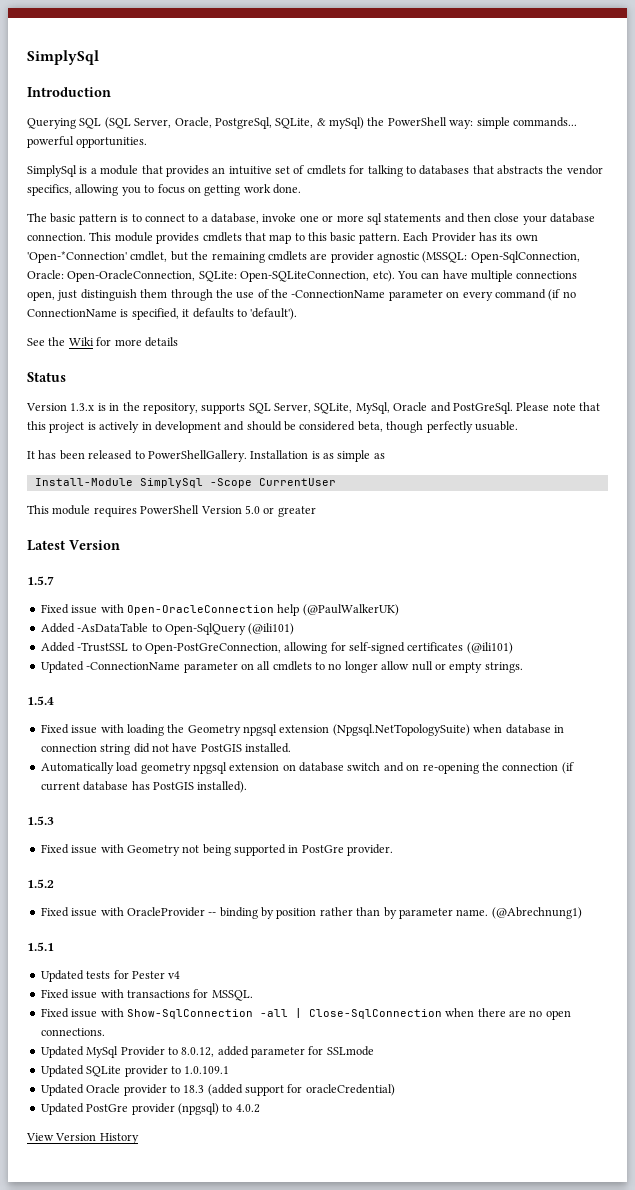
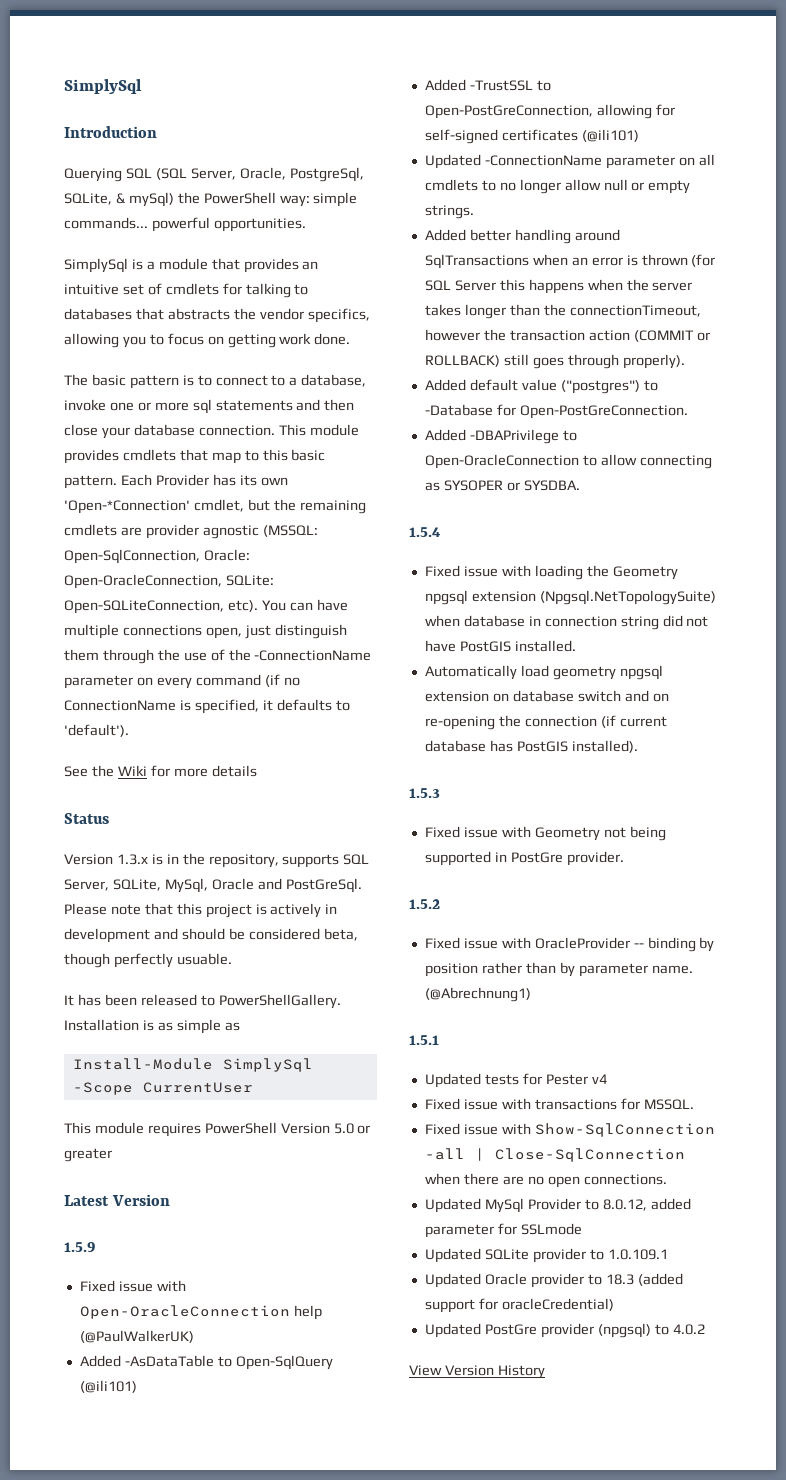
[27,576,54,585] 1.5.7 -> [64,1242,96,1252] 1.5.9
(523, 667) none -> [424,229,620,244] [424,254,716,269] [424,279,693,294] [424,304,701,319] [424,329,710,342] [424,354,685,369] [424,379,658,394] [424,404,688,419] [424,429,577,444] [424,454,712,469] [424,480,580,491] // Added better handling around SqlTransactions when an error is thrown (for SQL Server this happens when the server takes longer than the connectionTimeout, however the transaction action (COMMIT or ROLLBACK) still goes through properly). // Added default value ("postgres") to -Database for Open-PostGreConnection. // Added -DBAPrivilege to Open-OracleConnection to allow connecting as SYSOPER or SYSDBA.

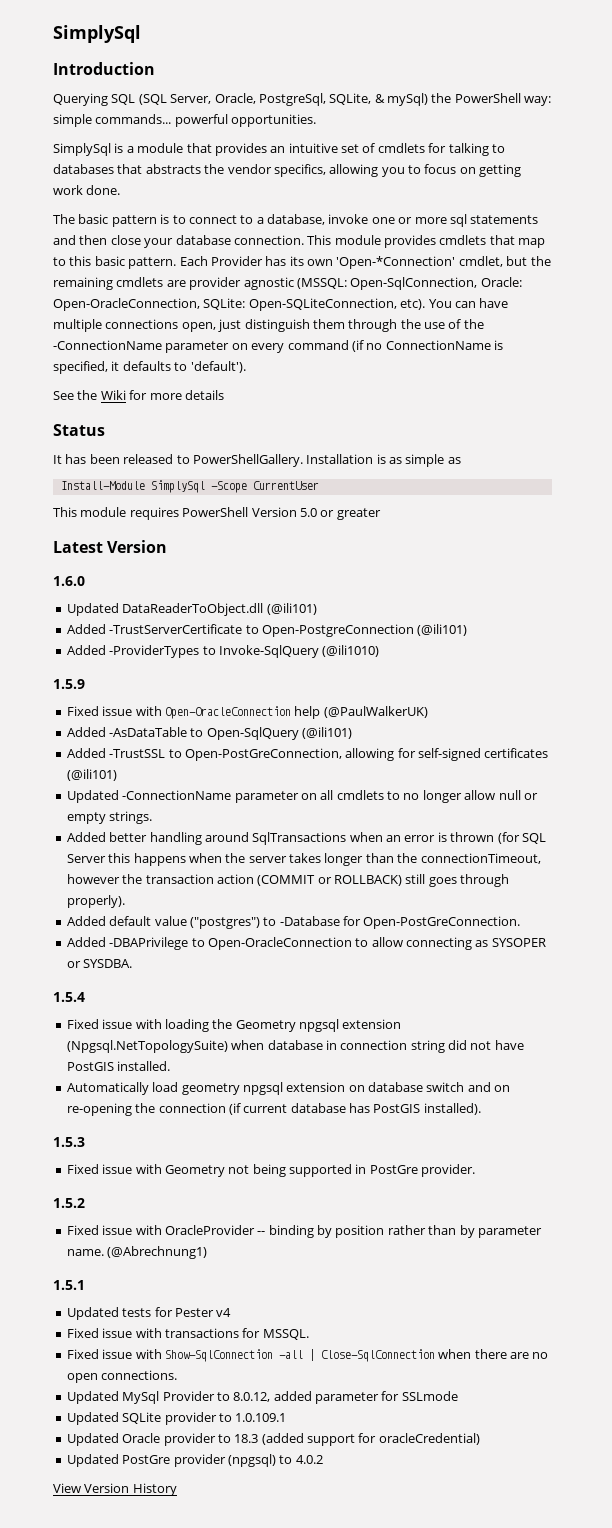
[64,853,370,868] [64,878,362,893] [64,903,338,918] [64,928,358,943] [64,953,232,968] // Version 1.3.x is in the repository, supports SQL Server, SQLite, MySql, Oracle and PostGreSql. Please note that this project is actively in development and should be considered beta, though perfectly usuable. -> (105, 430) none
(170, 1200) none -> [53,576,85,586] [66,603,317,616] [66,624,468,637] [66,645,380,658] // 1.6.0 // Updated DataReaderToObject.dll (@ili101) // Added -TrustServerCertificate to Open-PostgreConnection (@ili101) // Added -ProviderTypes to Invoke-SqlQuery (@ili1010)

